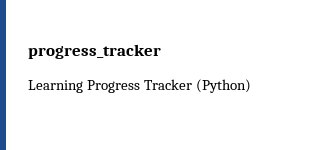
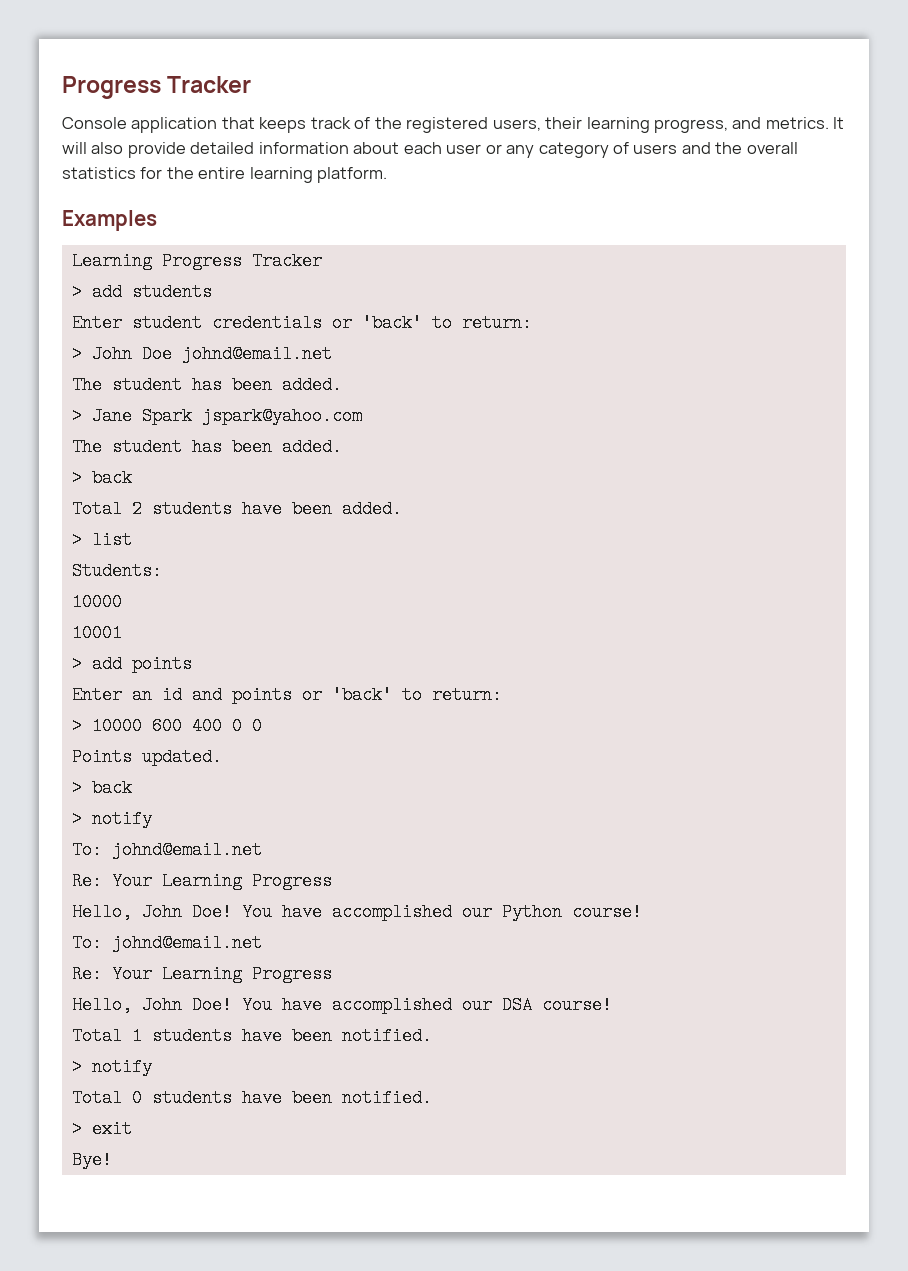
[28,44,161,59] [28,79,251,93] progress_tracker // Learning Progress Tracker (Python) -> [62,76,252,99] [62,117,845,133] [62,142,798,158] [62,167,388,183] [62,210,157,231] [71,252,322,270] [71,283,212,301] [71,314,532,332] [71,345,332,363] [71,376,342,394] [71,407,362,425] [71,438,342,456] [71,469,132,487] [71,500,402,518] [71,531,132,549] [71,562,162,580] [71,593,122,611] [71,624,122,642] [71,655,192,673] [71,686,502,704] [71,717,262,735] [71,748,222,766] [71,779,132,797] [71,810,152,828] [71,841,262,859] [71,872,332,890] [71,903,642,921] [71,934,262,952] [71,965,332,983] [71,996,612,1014] [71,1027,432,1045] [71,1058,152,1076] [71,1089,432,1107] [71,1120,132,1138] [71,1151,112,1169] Progress Tracker // Console application that keeps track of the registered users, their learning progress, and metrics. It will also provide detailed information about each user or any category of users and the overall statistics for the entire learning platform. // Examples // Learning Progress Tracker // > add students // Enter student credentials or 'back' to return: // > John Doe johnd@email.net // The student has been added. // > Jane Spark jspark@yahoo.com // The student has been added. // > back // Total 2 students have been added. // > list // Students: // 10000 // 10001 // > add points // Enter an id and points or 'back' to return: // > 10000 600 400 0 0 // Points updated. // > back // > notify // To: johnd@email.net // Re: Your Learning Progress // Hello, John Doe! You have accomplished our Python course! // To: johnd@email.net // Re: Your Learning Progress // Hello, John Doe! You have accomplished our DSA course! // Total 1 students have been notified. // > notify // Total 0 students have been notified. // > exit // Bye!

